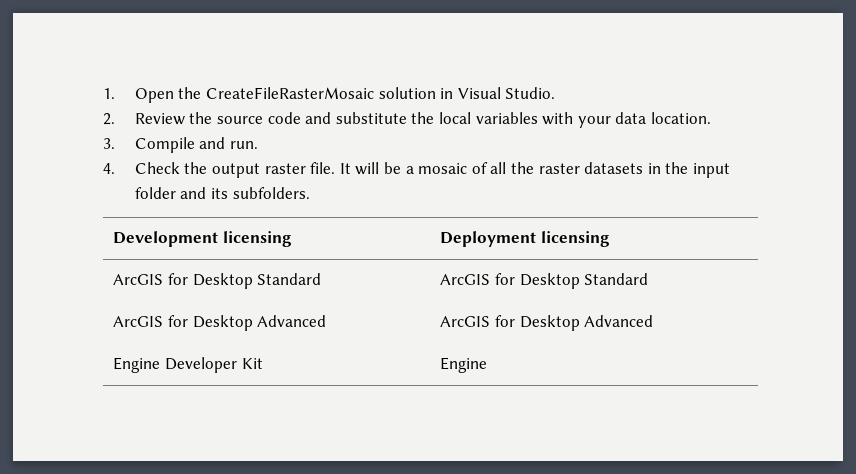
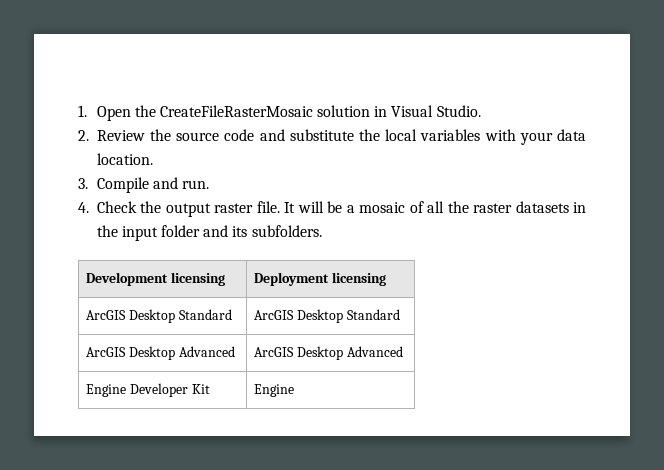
[168,273,189,285] for -> (127, 315) none
[495,273,516,285] for -> (295, 315) none
[168,315,189,327] for -> (127, 352) none
[495,315,516,327] for -> (295, 352) none

